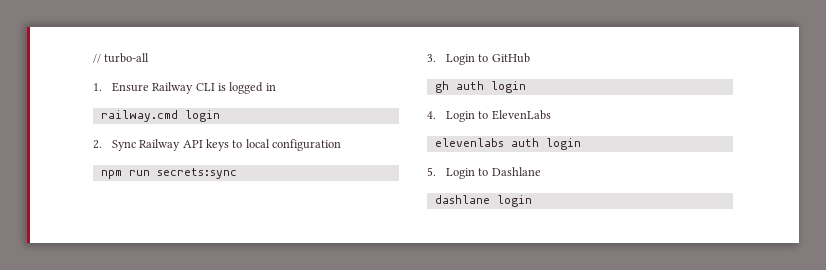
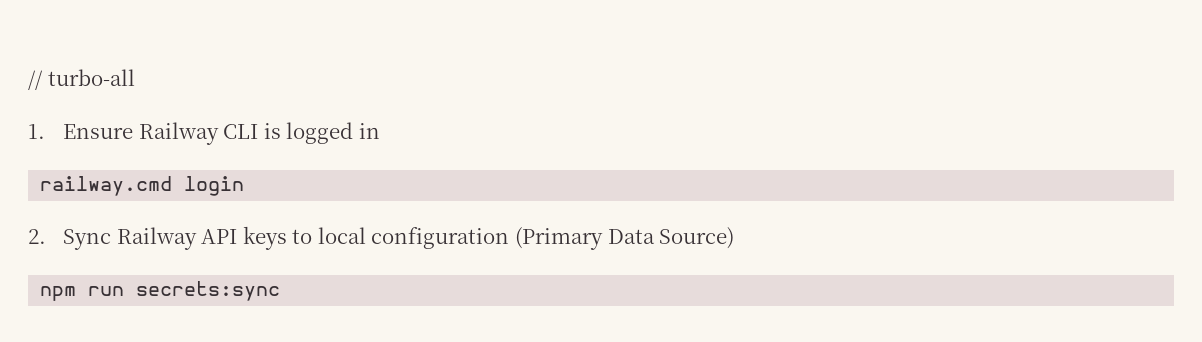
(342, 145) none -> [515,227,735,250] (Primary Data Source)
[427,53,530,65] [434,81,526,93] [427,110,551,122] [434,138,581,150] [427,167,541,179] [434,195,532,207] // 3. Login to GitHub // gh auth login // 4. Login to ElevenLabs // elevenlabs auth login // 5. Login to Dashlane // dashlane login -> (281, 291) none

